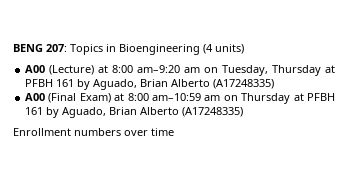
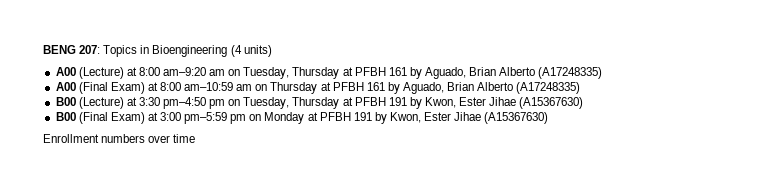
(244, 112) none -> [55,97,584,109] [55,112,549,124] // B00 (Lecture) at 3:30 pm–4:50 pm on Tuesday, Thursday at PFBH 191 by Kwon, Ester Jihae (A15367630) // B00 (Final Exam) at 3:00 pm–5:59 pm on Monday at PFBH 191 by Kwon, Ester Jihae (A15367630)

